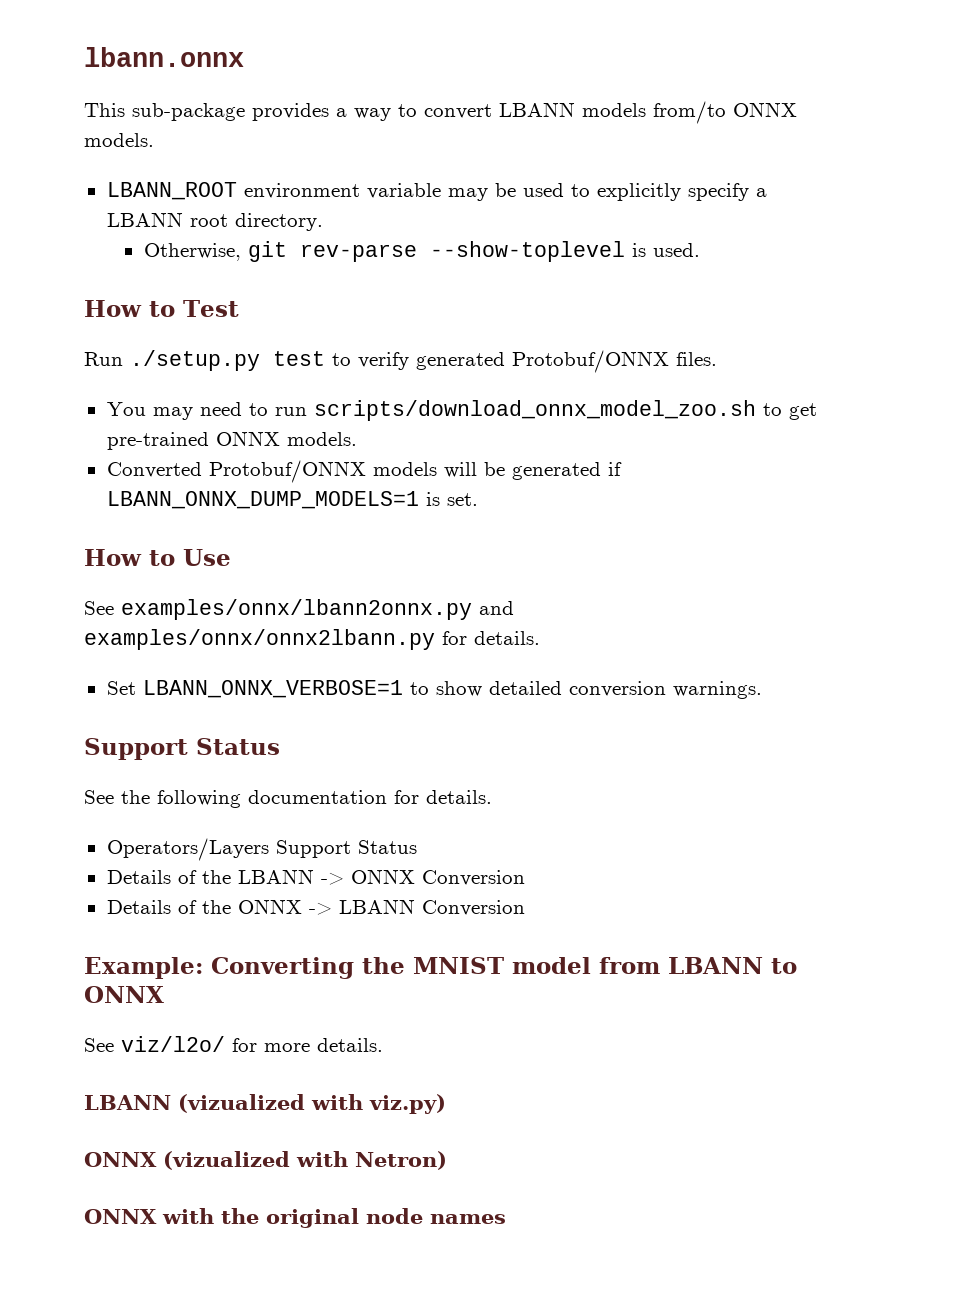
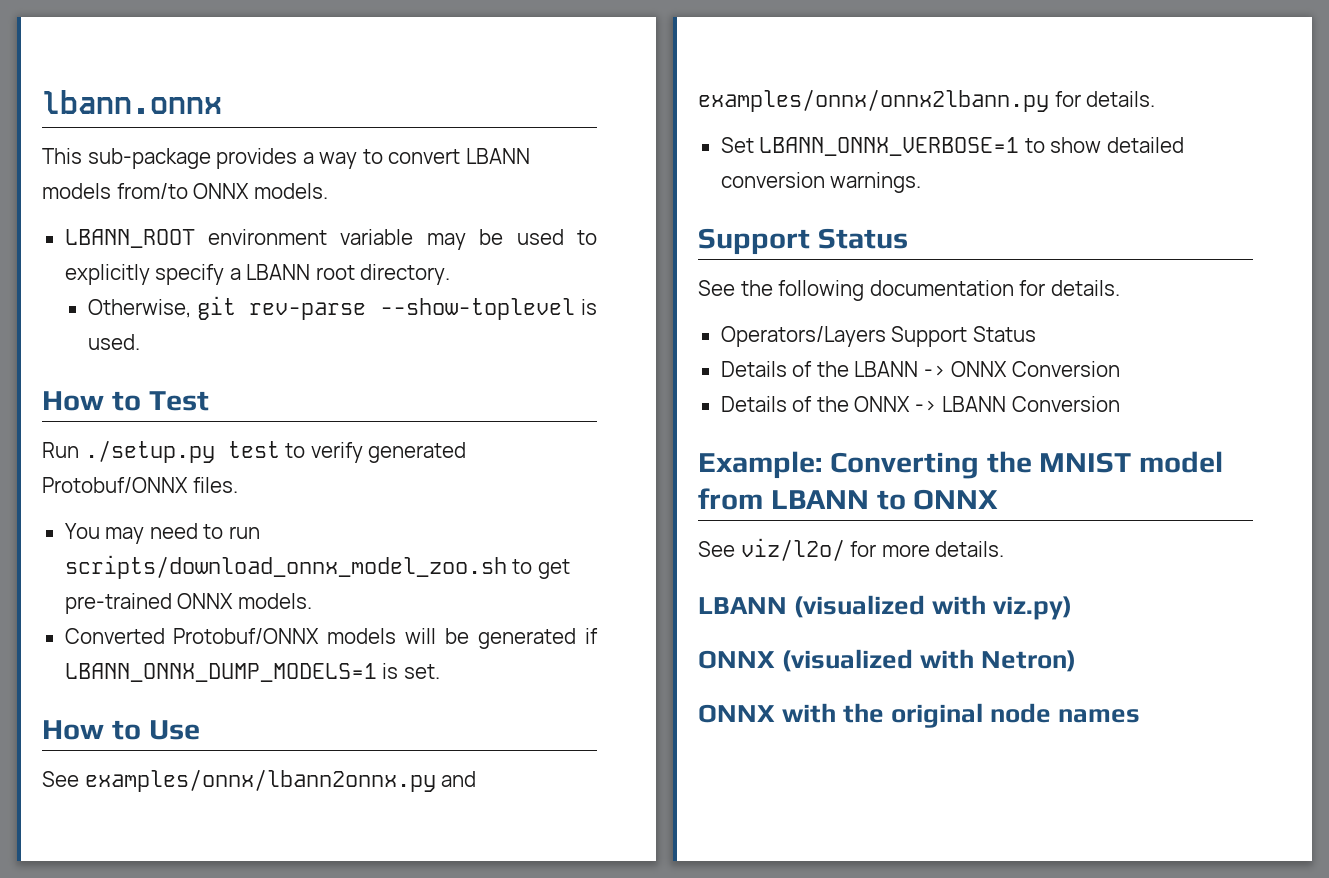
[178,1094,305,1113] (vizualized -> [794,595,926,618] (visualized
[163,1151,290,1170] (vizualized -> [782,649,914,672] (visualized

